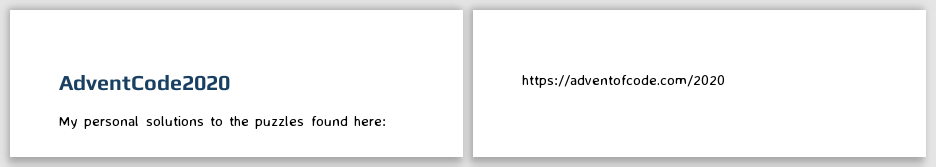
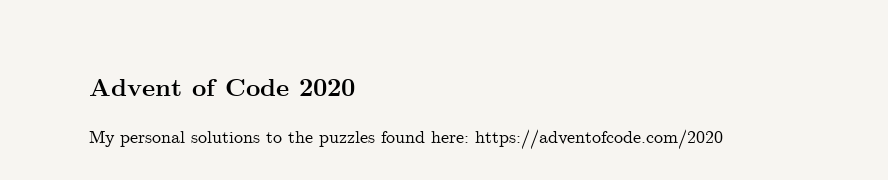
[59,74,230,91] AdventCode2020 -> [89,79,355,96] Advent of Code 2020

